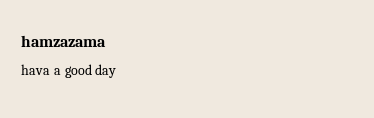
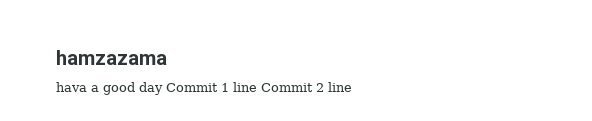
(117, 71) none -> [166,82,352,92] Commit 1 line Commit 2 line

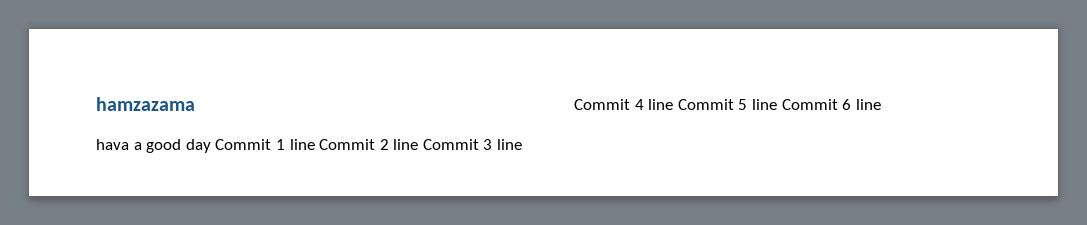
(352, 87) none -> [422,139,523,150] [574,99,881,110] Commit 3 line Commit 4 line Commit 5 line Commit 6 line

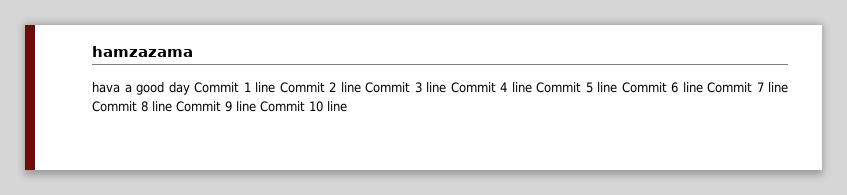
(881, 104) none -> [707,82,788,93] [92,101,347,112] Commit 7 line Commit 8 line Commit 9 line Commit 10 line

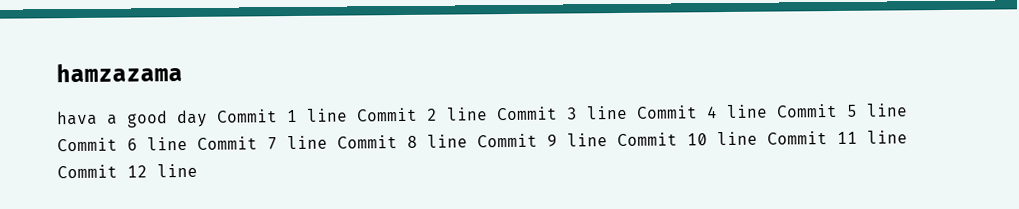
(347, 106) none -> [767,130,908,145] [57,163,198,179] Commit 11 line Commit 12 line

